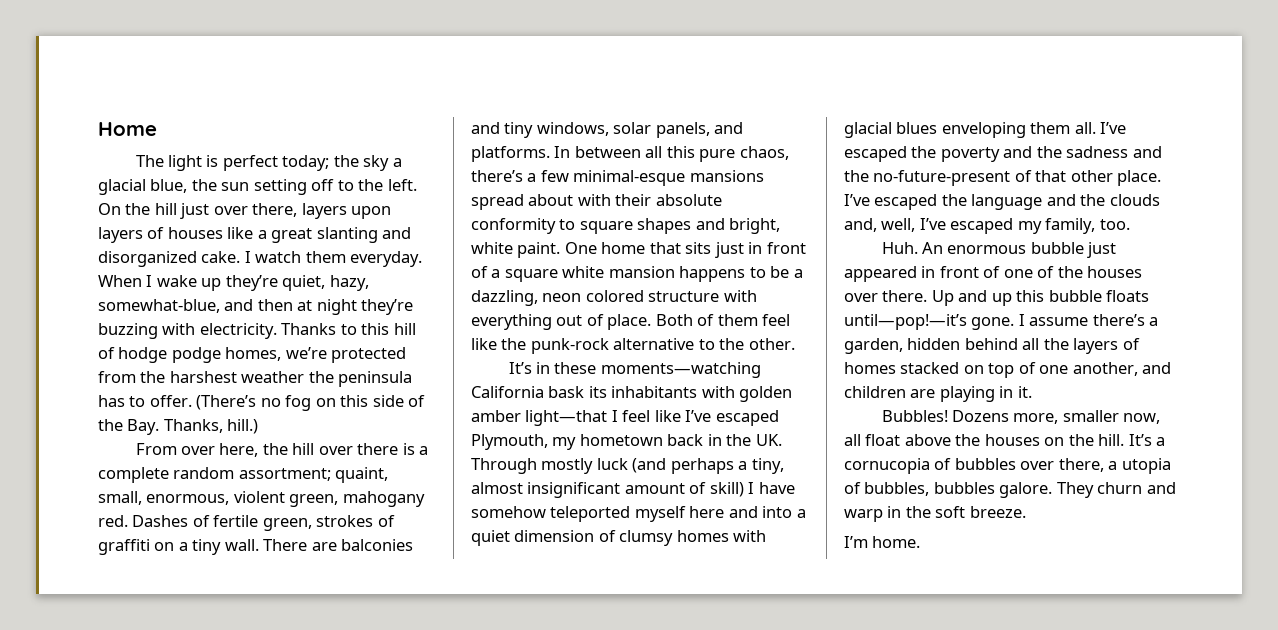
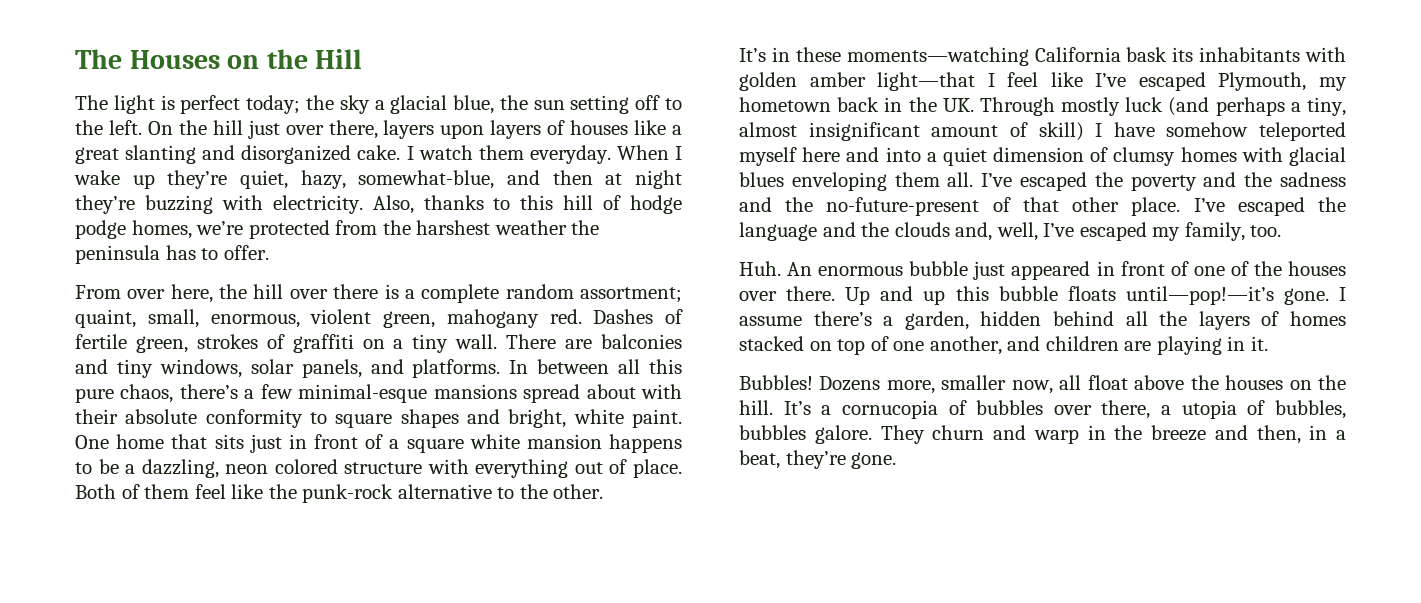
[98,122,157,136] Home -> [75,49,363,69] The Houses on the Hill
[281,323,337,335] Thanks -> [372,195,484,214] Also, thanks
[196,395,426,411] [98,419,259,435] (There’s no fog on this side of the Bay. Thanks, hill.) -> (269, 252) none
[935,506,1026,518] [844,536,921,548] soft breeze. // I’m home. -> [1151,425,1346,444] [739,450,897,469] breeze and then, in a beat, they’re gone.

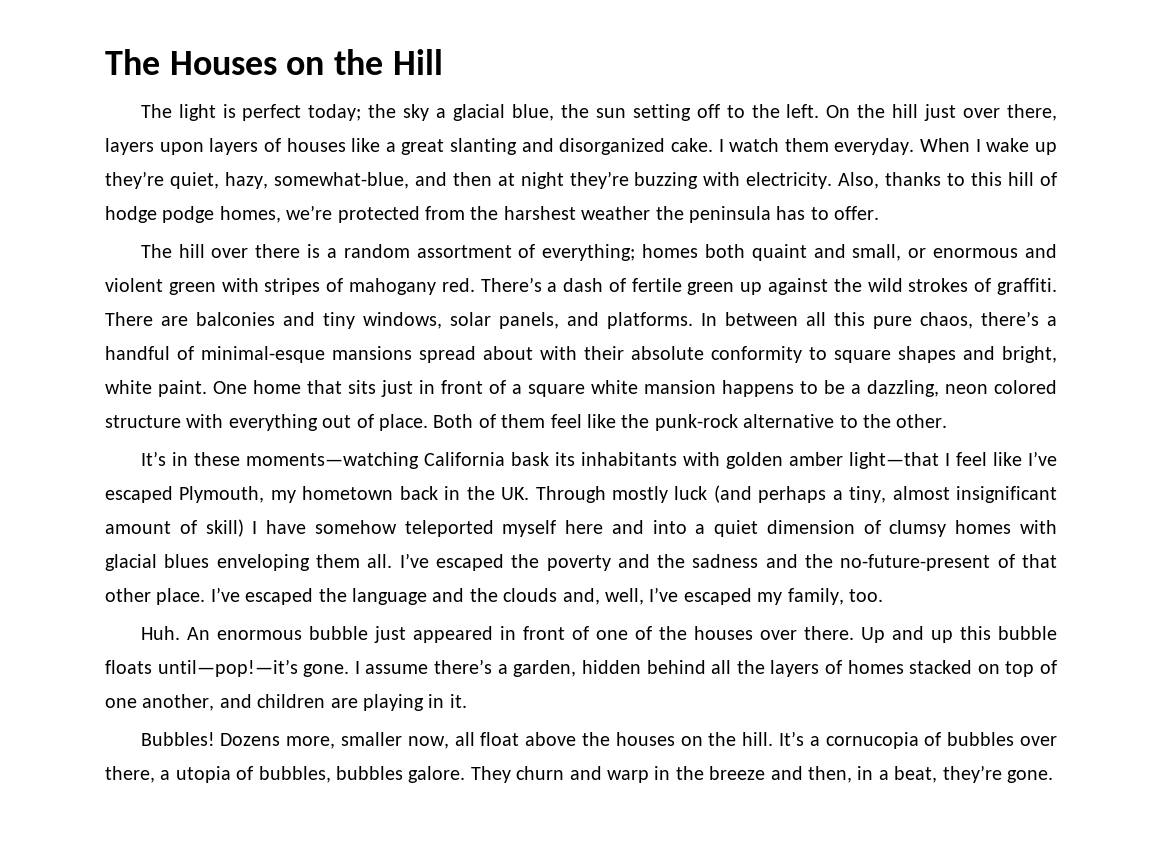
[75,284,248,303] From over here, the -> [140,244,172,258] The
[421,284,683,303] [75,309,683,328] [75,334,498,353] complete random assortment; quaint, small, enormous, violent green, mahogany red. Dashes of fertile green, strokes of graffiti on a tiny wall. -> [343,244,1057,261] [105,277,1057,295] random assortment of everything; homes both quaint and small, or enormous and violent green with stripes of mahogany red. There’s a dash of fertile green up against the wild strokes of graffiti.
[260,384,293,399] few -> [105,346,194,360] handful of

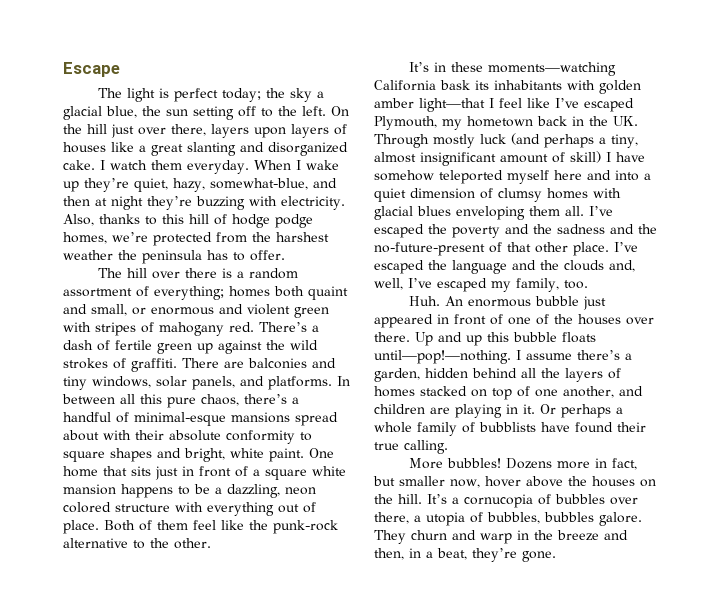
[105,49,443,75] The Houses on the Hill -> [63,62,120,77] Escape
[157,659,350,677] until—pop!—it’s gone. -> [374,350,511,364] until—pop!—nothing.
[140,732,520,749] // Bubbles! Dozens more, smaller now, all float -> [540,404,623,418] [374,422,646,436] [374,440,448,454] [408,458,637,470] [373,476,521,488] Or perhaps a whole family of bubblists have found their true calling. // More bubbles! Dozens more in fact, but smaller now, hover

